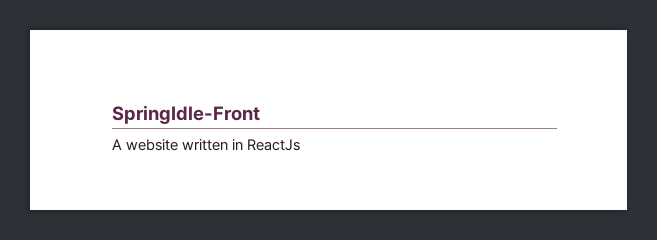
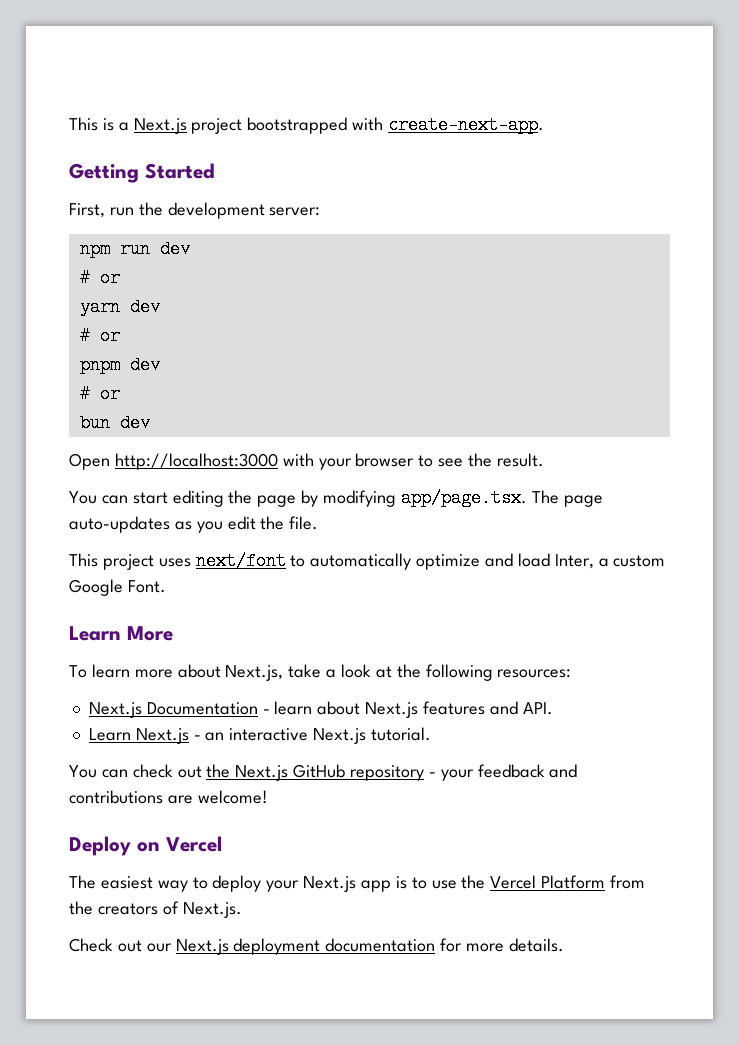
[112,105,260,124] [112,139,301,151] SpringIdle-Front // A website written in ReactJs -> [69,116,545,134] [69,163,215,183] [69,202,321,219] [79,240,190,258] [79,269,120,287] [79,298,160,316] [79,327,120,345] [79,356,160,374] [79,385,120,403] [79,414,150,432] [69,453,544,470] [69,489,603,507] [69,516,319,533] [69,552,666,570] [69,579,166,596] [69,626,173,641] [69,664,572,681] [88,701,553,718] [88,727,431,744] [69,764,578,781] [69,790,268,804] [69,836,222,856] [69,875,646,892] [69,901,242,918] [69,938,564,955] This is a Next.js project bootstrapped with create-next-app. // Getting Started // First, run the development server: // npm run dev // # or // yarn dev // # or // pnpm dev // # or // bun dev // Open http://localhost:3000 with your browser to see the result. // You can start editing the page by modifying app/page.tsx. The page auto-updates as you edit the file. // This project uses next/font to automatically optimize and load Inter, a custom Google Font. // Learn More // To learn more about Next.js, take a look at the following resources: // Next.js Documentation - learn about Next.js features and API. // Learn Next.js - an interactive Next.js tutorial. // You can check out the Next.js GitHub repository - your feedback and contributions are welcome! // Deploy on Vercel // The easiest way to deploy your Next.js app is to use the Vercel Platform from the creators of Next.js. // Check out our Next.js deployment documentation for more details.

